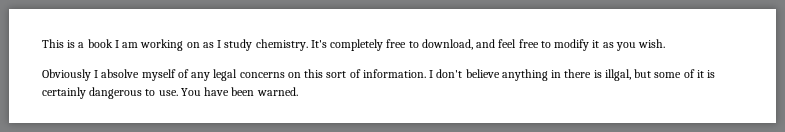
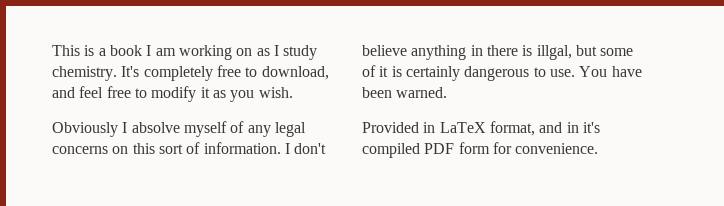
(298, 91) none -> [362,121,600,136] [362,142,599,158] // Provided in LaTeX format, and in it's compiled PDF form for convenience.

